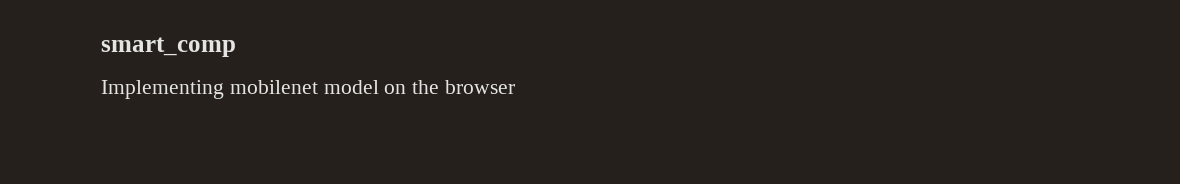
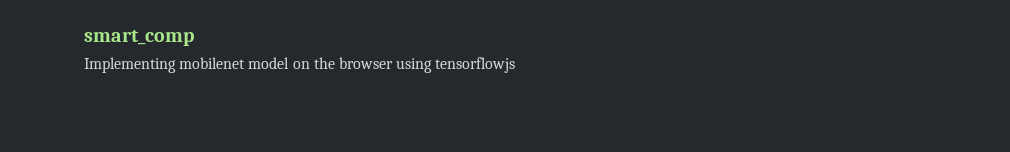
(516, 87) none -> [396,57,516,73] using tensorflowjs

